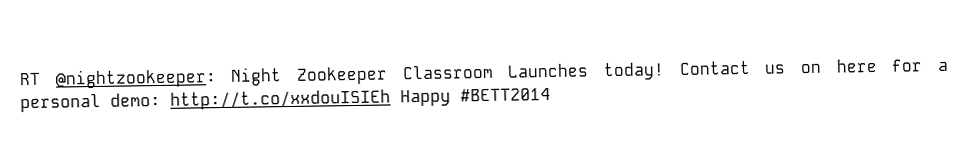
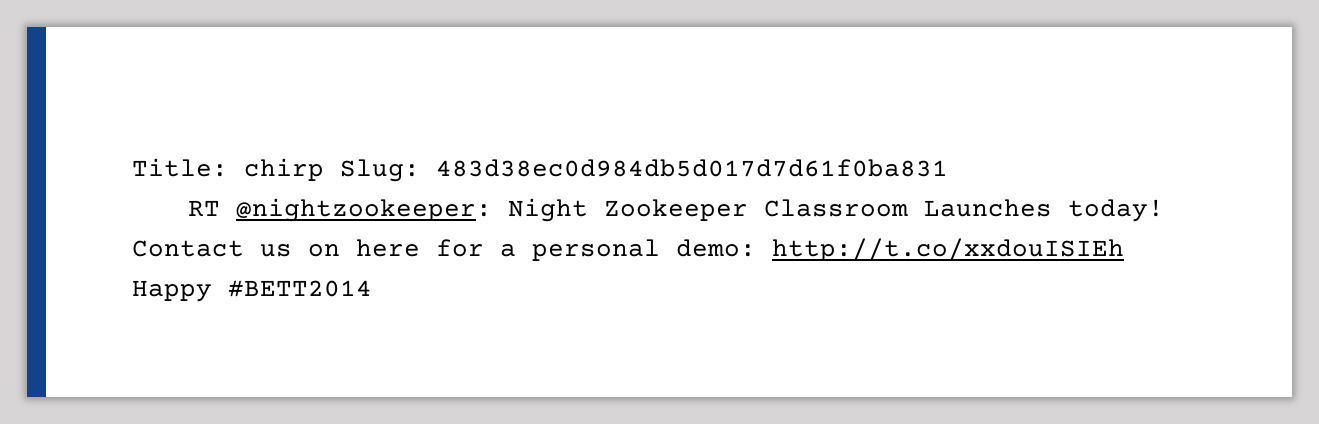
(19, 79) none -> [132,158,948,182] Title: chirp Slug: 483d38ec0d984db5d017d7d61f0ba831 //

